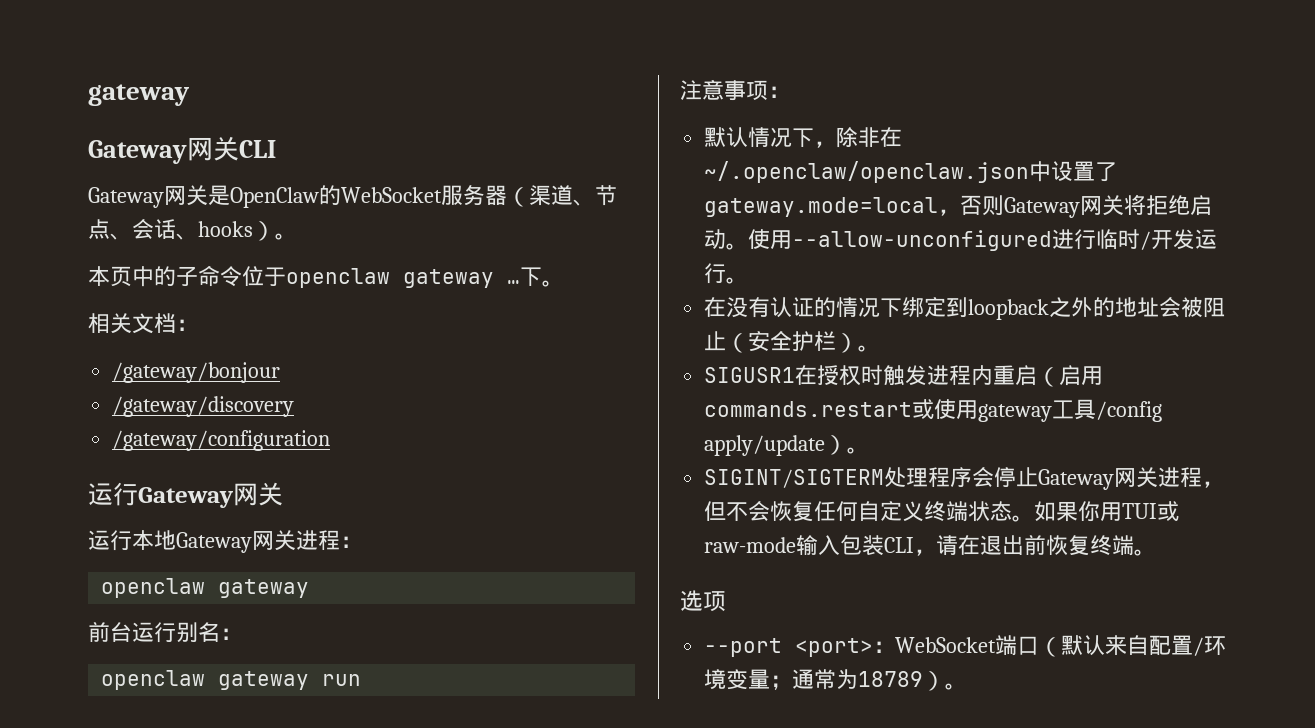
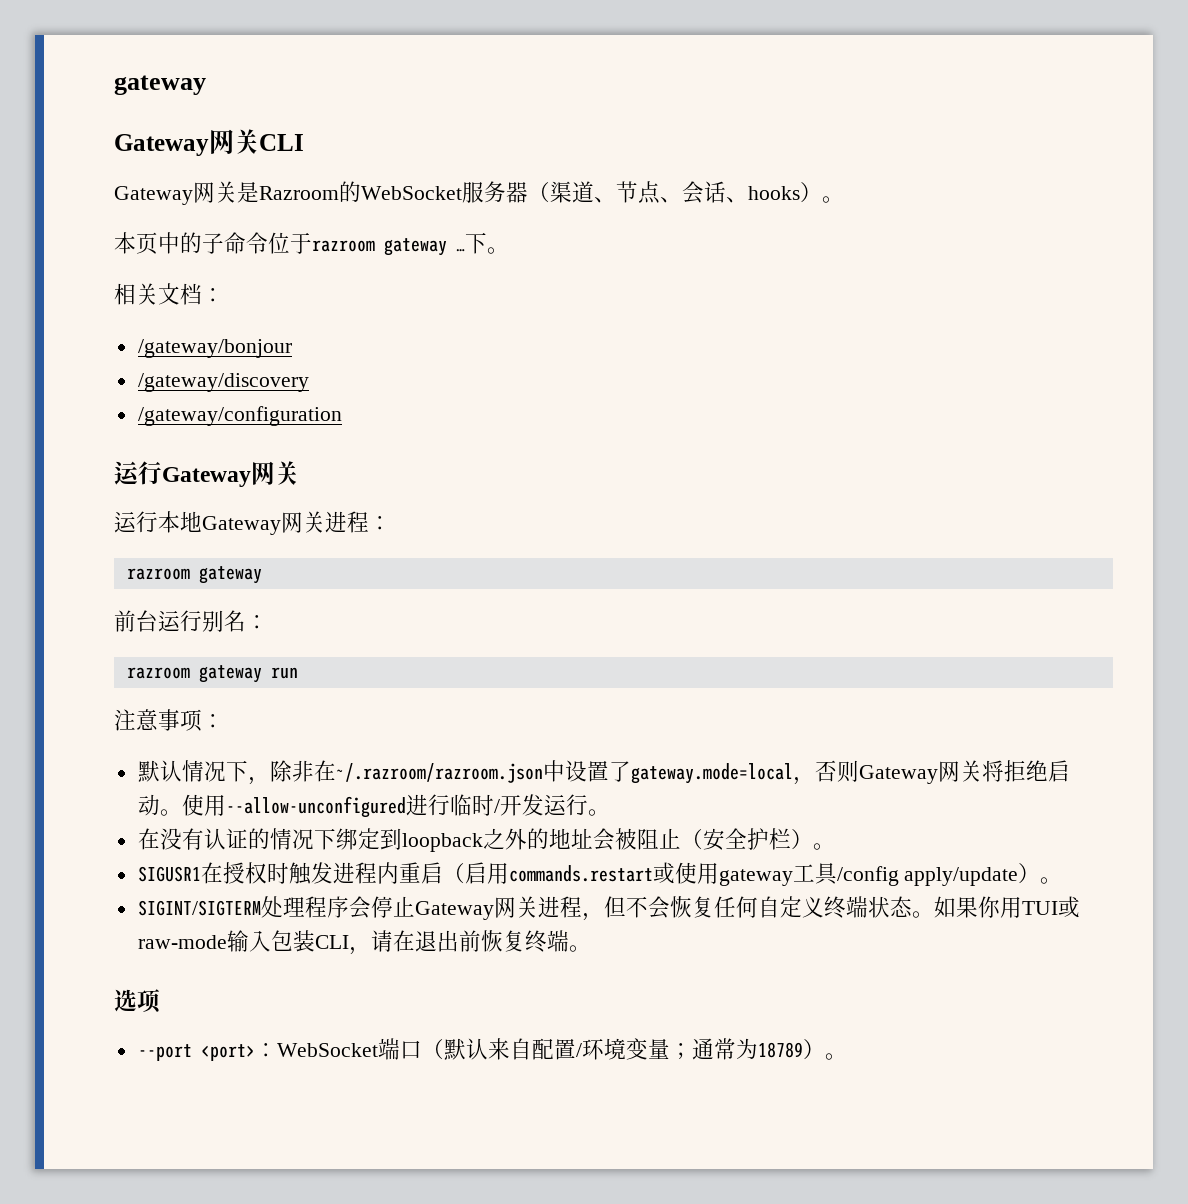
[230,187,319,208] OpenClaw -> [259,186,339,200] Razroom
[286,268,390,288] openclaw -> [312,240,375,252] razroom
[101,578,206,598] openclaw -> [126,568,190,580] razroom
[101,670,206,690] openclaw -> [126,667,190,679] razroom
[704,161,1030,183] ~/.openclaw/openclaw.json -> [335,763,543,783] ~/.razroom/razroom.json

